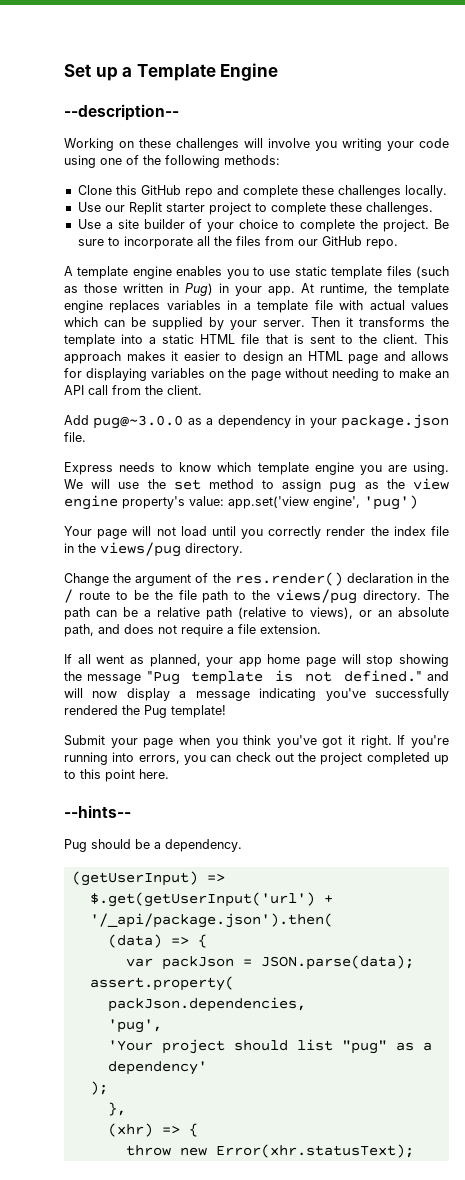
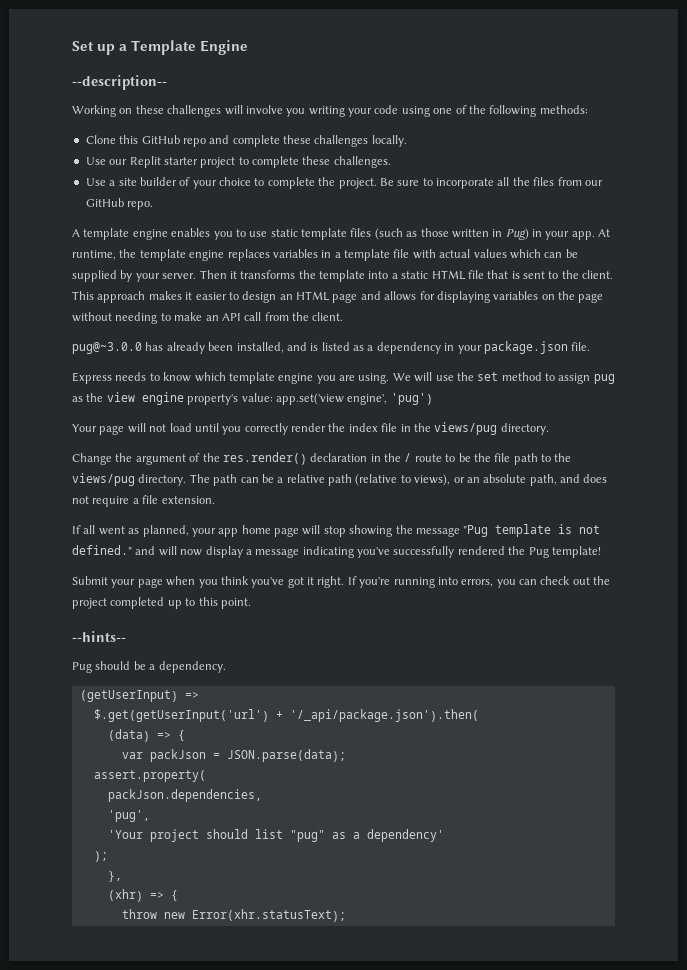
[64,415,184,429] Add pug@~3.0.0 -> [72,342,350,354] pug@~3.0.0 has already been installed, and is listed
[105,769,169,782] point here. -> [220,598,251,609] point.

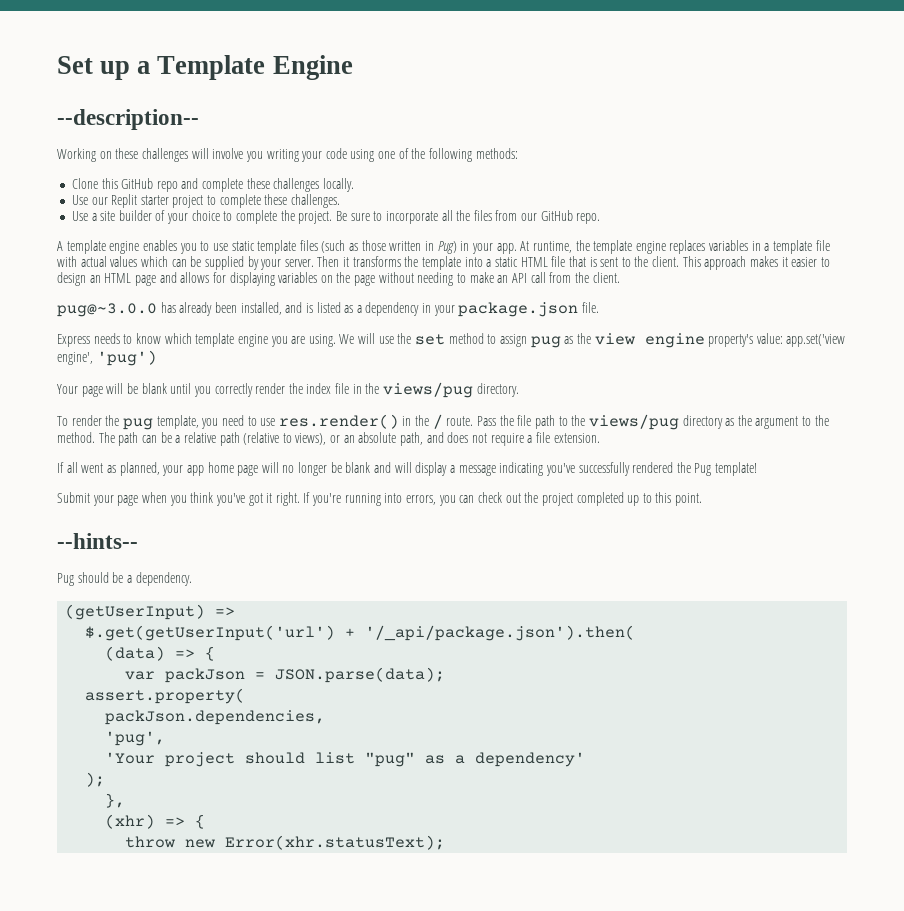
[149,423,192,432] not load -> [126,383,167,394] be blank
[72,452,471,465] Change the argument of the res.render() declaration in the / route to be -> [57,414,497,430] To render the pug template, you need to use res.render() in the / route. Pass
[138,474,187,486] directory. -> [682,415,829,429] [57,432,95,443] directory as the argument to the method.
[323,524,601,537] [72,545,132,555] stop showing the message "Pug template is not defined." -> [282,462,371,476] no longer be blank
[180,549,203,556] now -> (412, 467) none

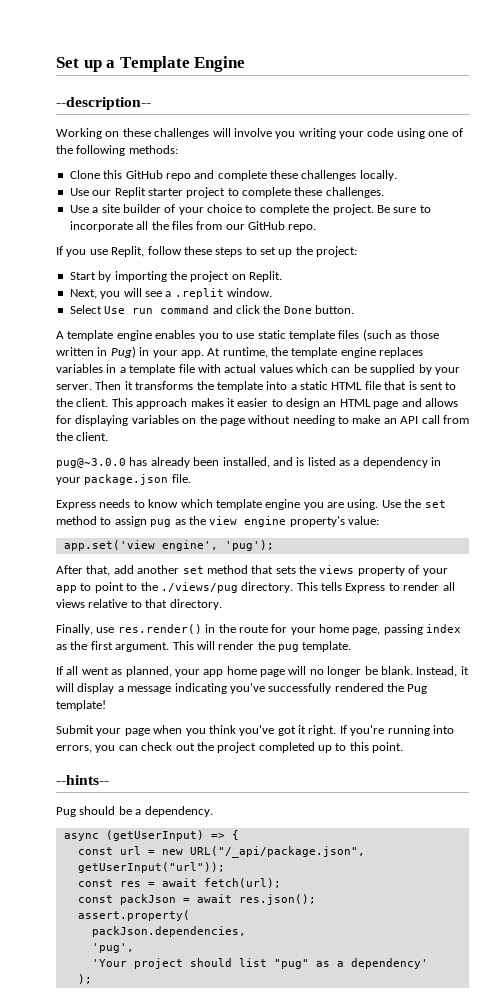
(601, 218) none -> [56,246,358,257] [69,271,282,282] [69,288,272,299] [69,305,354,314] // If you use Replit, follow these steps to set up the project: // Start by importing the project on Replit. // Next, you will see a .replit window. // Select Use run command and click the Done button.
[339,333,394,344] We will use -> [381,500,401,508] Use
(783, 338) none -> (379, 520) //
[96,350,157,366] [57,382,519,398] [57,414,829,430] [57,432,600,446] 'pug') // Your page will be blank until you correctly render the index file in the views/pug directory. // To render the pug template, you need to use res.render() in the / route. Pass the file path to the views/pug directory as the argument to the method. The path can be a relative path (relative to views), or an absolute path, and does not require a file extension. -> [224,540,274,551] [56,565,448,576] [56,582,455,593] [56,599,222,610] [56,624,462,635] [56,641,352,652] 'pug'); // After that, add another set method that sets the views property of your app to point to the ./views/pug directory. This tells Express to render all views relative to that directory. // Finally, use res.render() in the route for your home page, passing index as the first argument. This will render the pug template.
[345,462,392,473] blank and -> [380,666,469,677] blank. Instead, it
(192, 579) none -> [63,833,99,841] async
[85,625,636,641] [105,646,216,661] [125,667,446,683] // $.get(getUserInput('url') + '/_api/package.json').then( // (data) => { // var packJson = JSON.parse(data); -> [231,830,239,840] [77,846,365,858] [77,862,225,873] [77,878,281,888] [77,894,316,905] { // const url = new URL("/_api/package.json", getUserInput("url")); // const res = await fetch(url); // const packJson = await res.json();
[105,793,126,808] [105,814,206,829] [125,835,446,850] // }, // (xhr) => { // throw new Error(xhr.statusText); -> (92, 979) none

